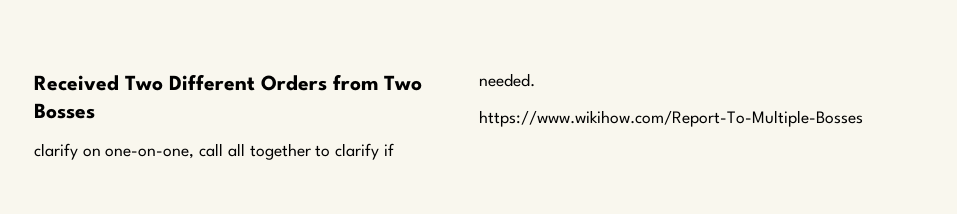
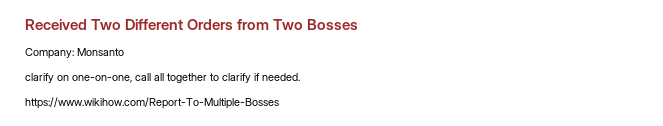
(95, 111) none -> [25,48,124,59] // Company: Monsanto

